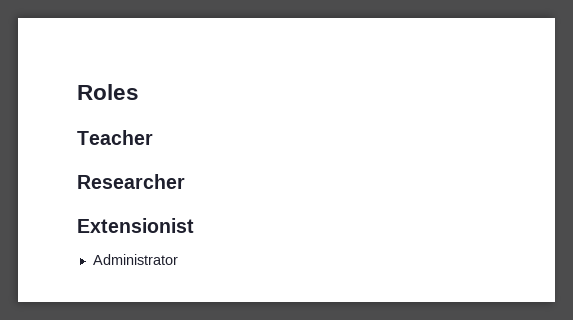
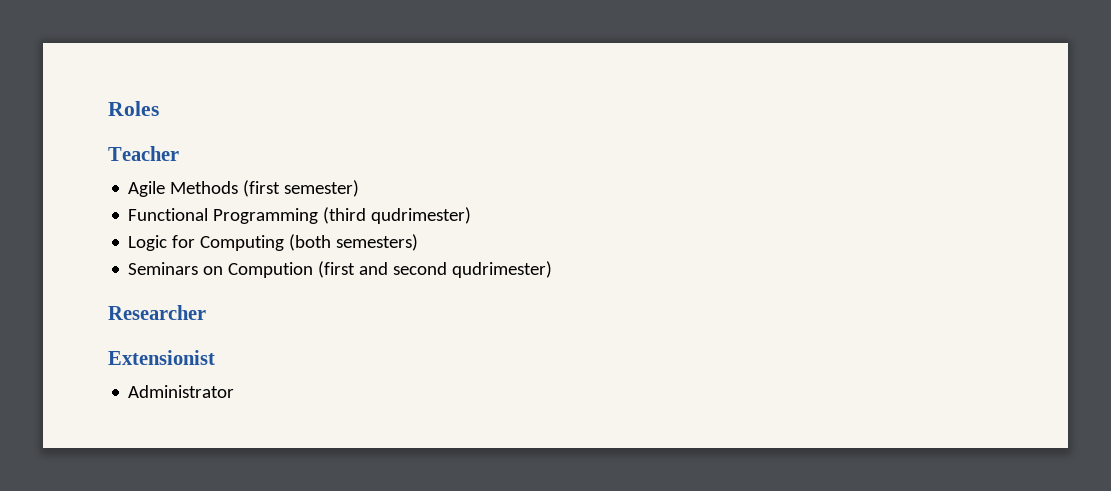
(153, 137) none -> [128,180,360,197] [128,207,472,224] [128,234,419,251] [128,261,553,278] // Agile Methods (first semester) // Functional Programming (third qudrimester) // Logic for Computing (both semesters) // Seminars on Compution (first and second qudrimester)

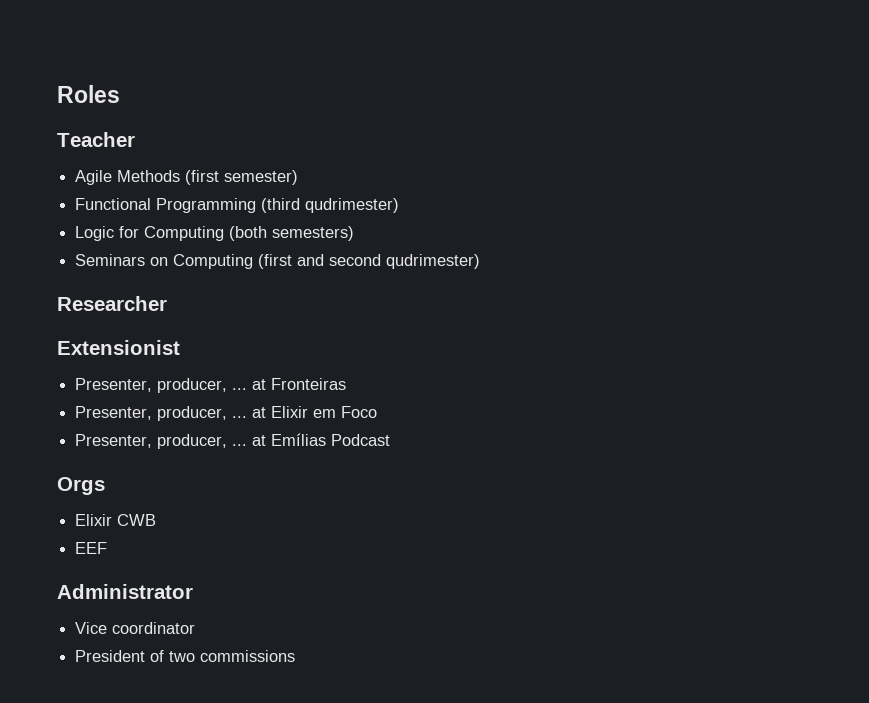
[228,262,314,278] Compution -> [173,254,254,269] Computing
[128,385,235,398] Administrator -> [75,378,347,393] [75,406,378,421] [75,433,391,449] [57,477,105,495] [75,514,157,526] [75,542,108,554] [57,584,193,599] [75,622,196,634] [75,650,296,662] Presenter, producer, ... at Fronteiras // Presenter, producer, ... at Elixir em Foco // Presenter, producer, ... at Emílias Podcast // Orgs // Elixir CWB // EEF // Administrator // Vice coordinator // President of two commissions

